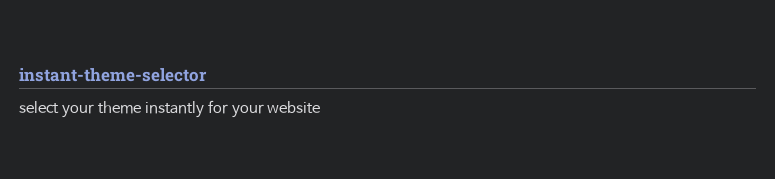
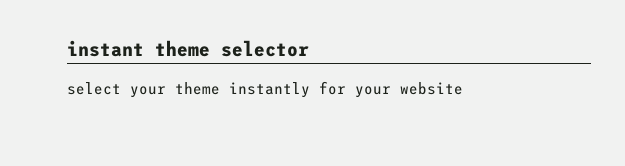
[19,68,207,82] instant-theme-selector -> [67,40,309,57] instant theme selector

